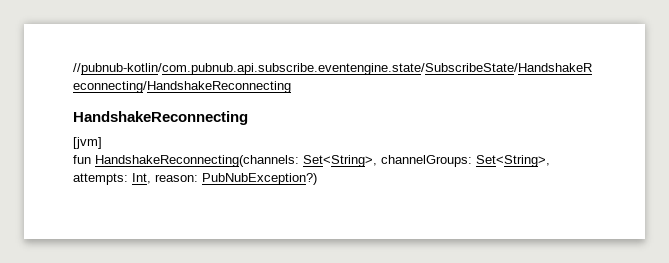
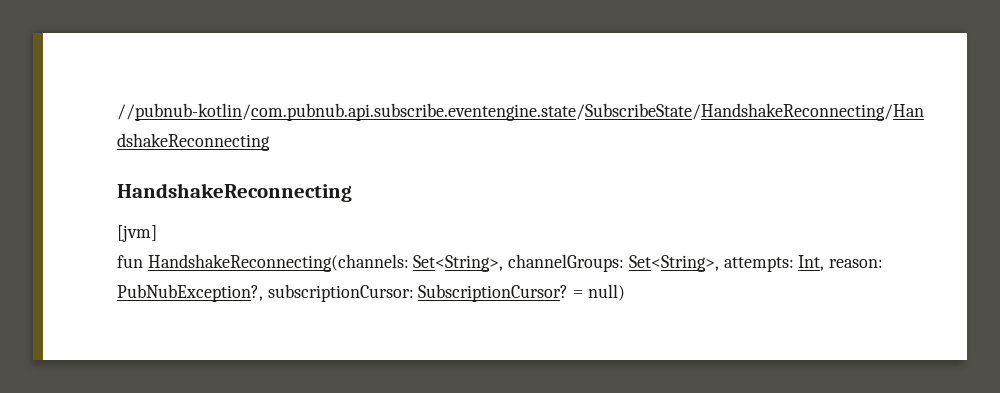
[202,173,317,185] PubNubException?) -> [117,284,625,302] PubNubException?, subscriptionCursor: SubscriptionCursor? = null)

